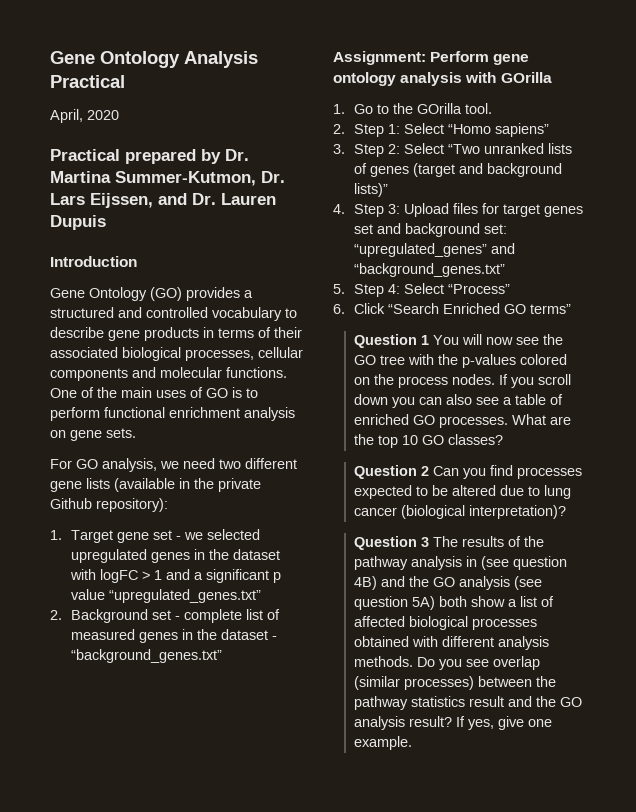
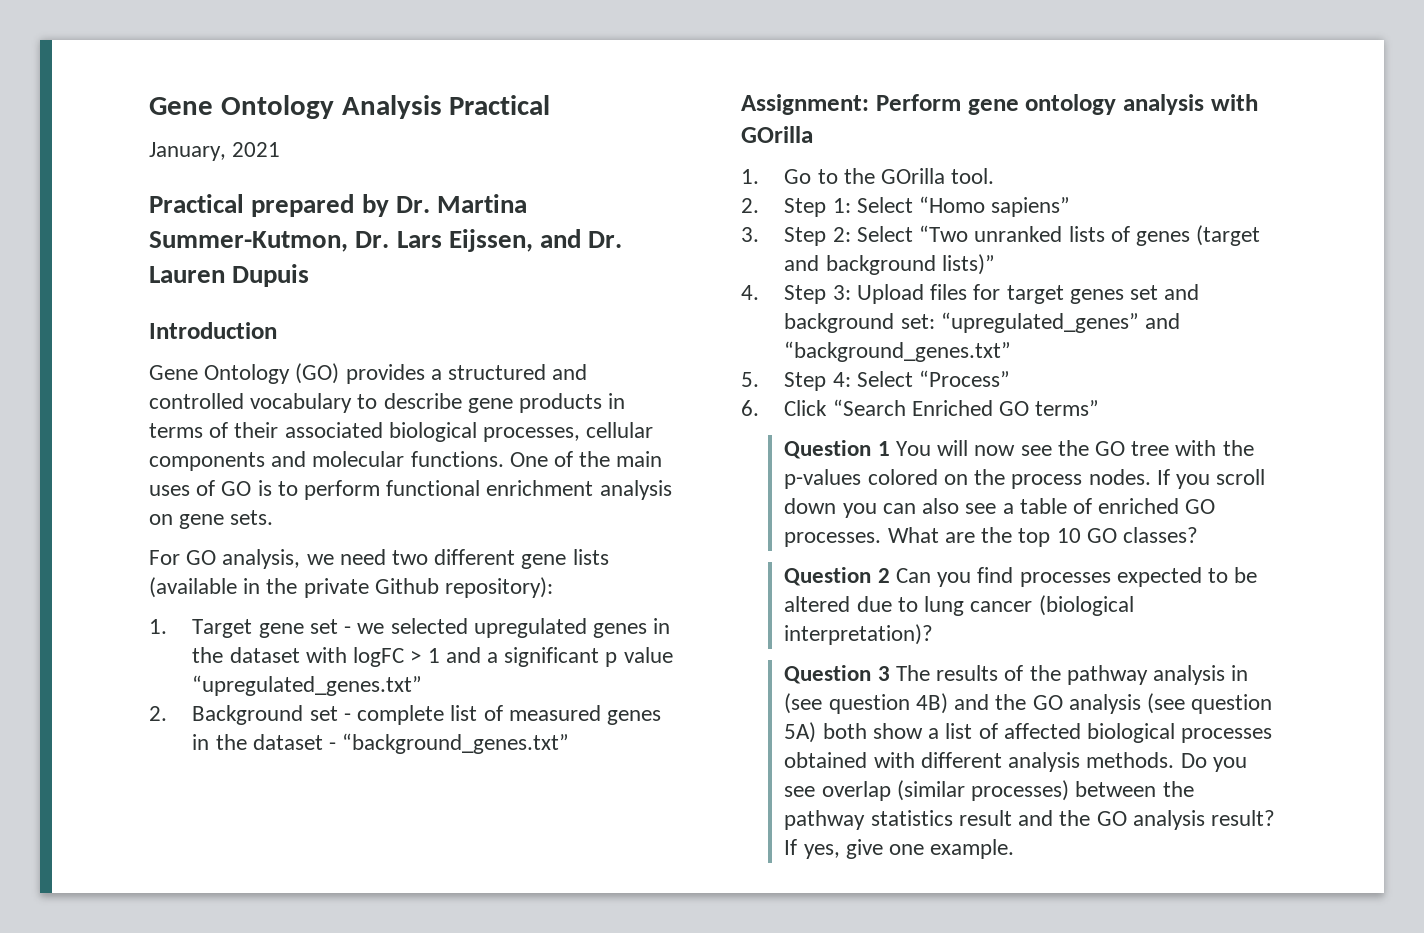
[50,109,119,123] April, 2020 -> [149,142,281,161] January, 2021

